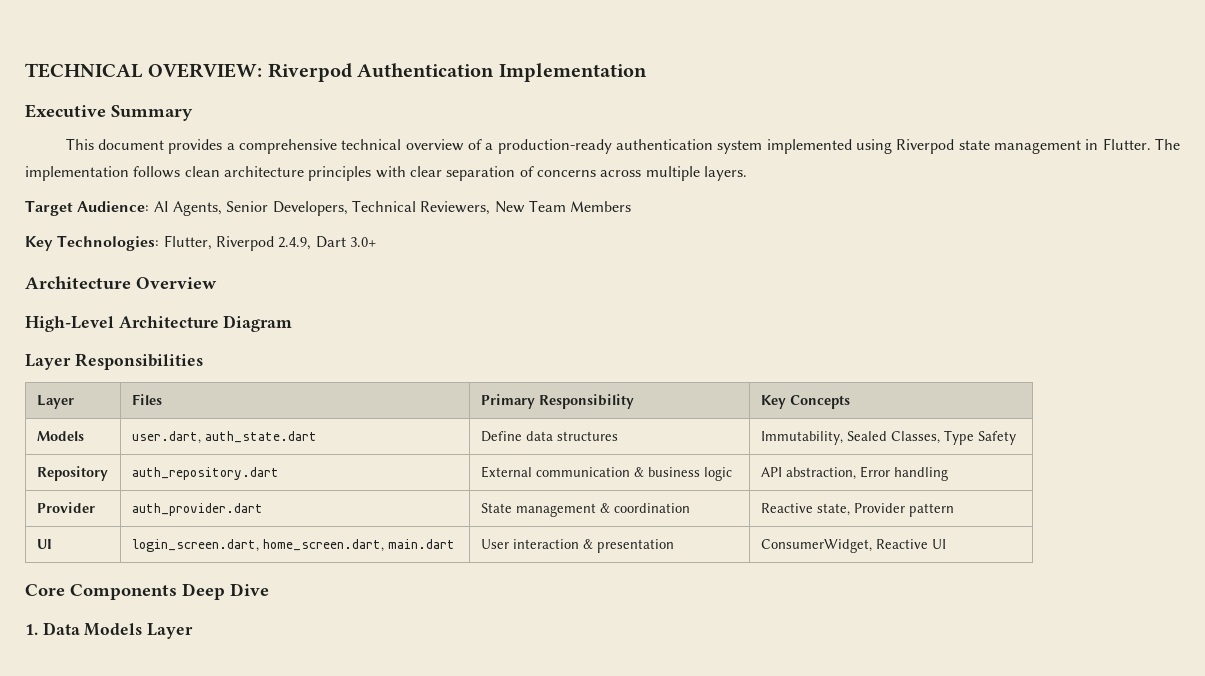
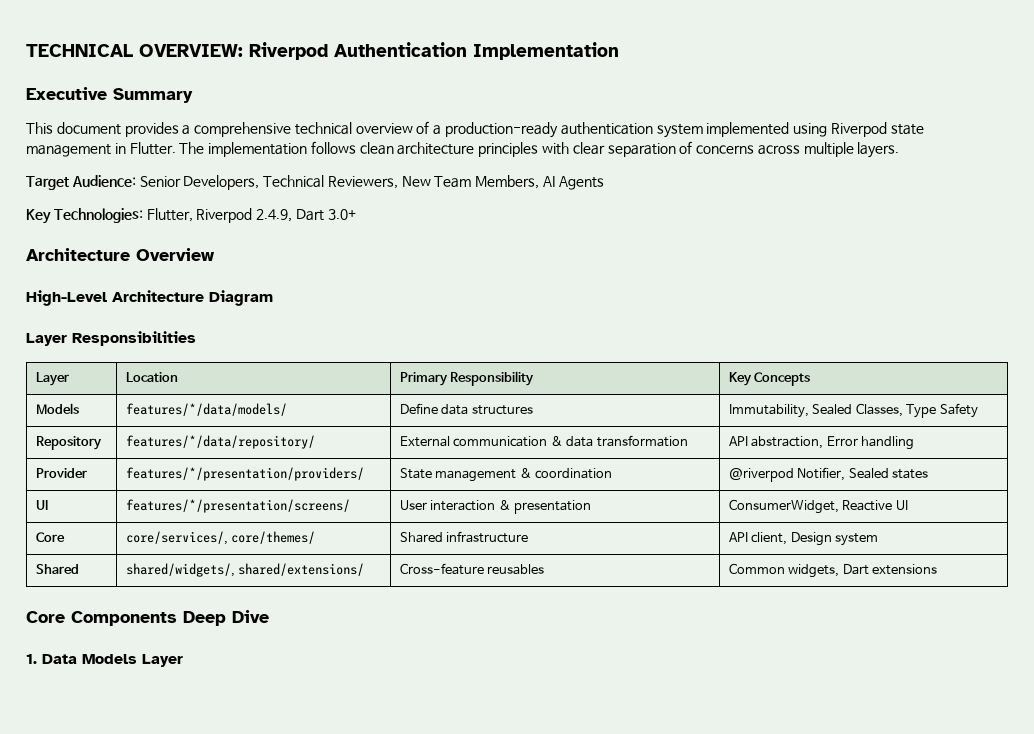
[153,201,222,216] AI Agents, -> (136, 181) none
[570,201,632,212] Members -> [475,175,604,190] Members, AI Agents
[131,394,162,405] Files -> [126,372,179,382] Location
[131,431,317,444] user.dart, auth_state.dart -> [126,403,288,416] features/*/data/models/
[131,467,279,480] auth_repository.dart -> [126,435,316,449] features/*/data/repository/
[647,467,732,481] business logic -> [566,435,688,447] data transformation
[131,503,263,516] auth_provider.dart -> [126,467,365,481] features/*/presentation/providers/
[760,503,954,517] [36,539,52,549] [131,539,455,552] Reactive state, Provider pattern // UI | login_screen.dart, home_screen.dart, main.dart -> [729,467,929,482] [36,500,49,510] [126,499,351,513] @riverpod Notifier, Sealed states // UI | features/*/presentation/screens/
(946, 544) none -> [36,532,66,542] [126,531,316,545] [400,531,529,543] [729,532,879,546] [36,564,80,574] [126,563,365,577] [400,563,545,575] [729,563,938,578] // Core | core/services/, core/themes/ | Shared infrastructure | API client, Design system // Shared | shared/widgets/, shared/extensions/ | Cross-feature reusables | Common widgets, Dart extensions

